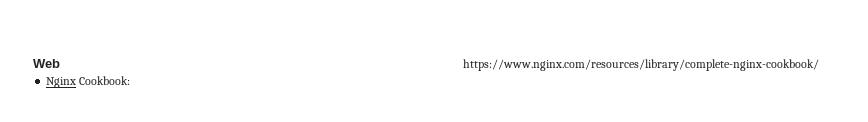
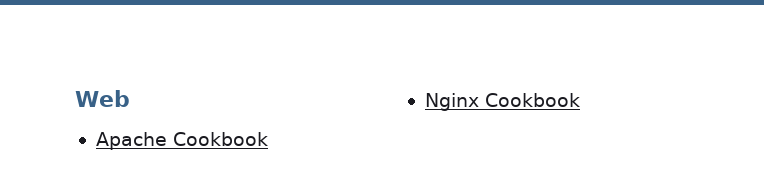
(60, 63) none -> [95,132,268,150] // Apache Cookbook
[79,76,131,85] [463,59,820,71] Cookbook: https://www.nginx.com/resources/library/complete-nginx-cookbook/ -> [484,93,580,107] Cookbook

